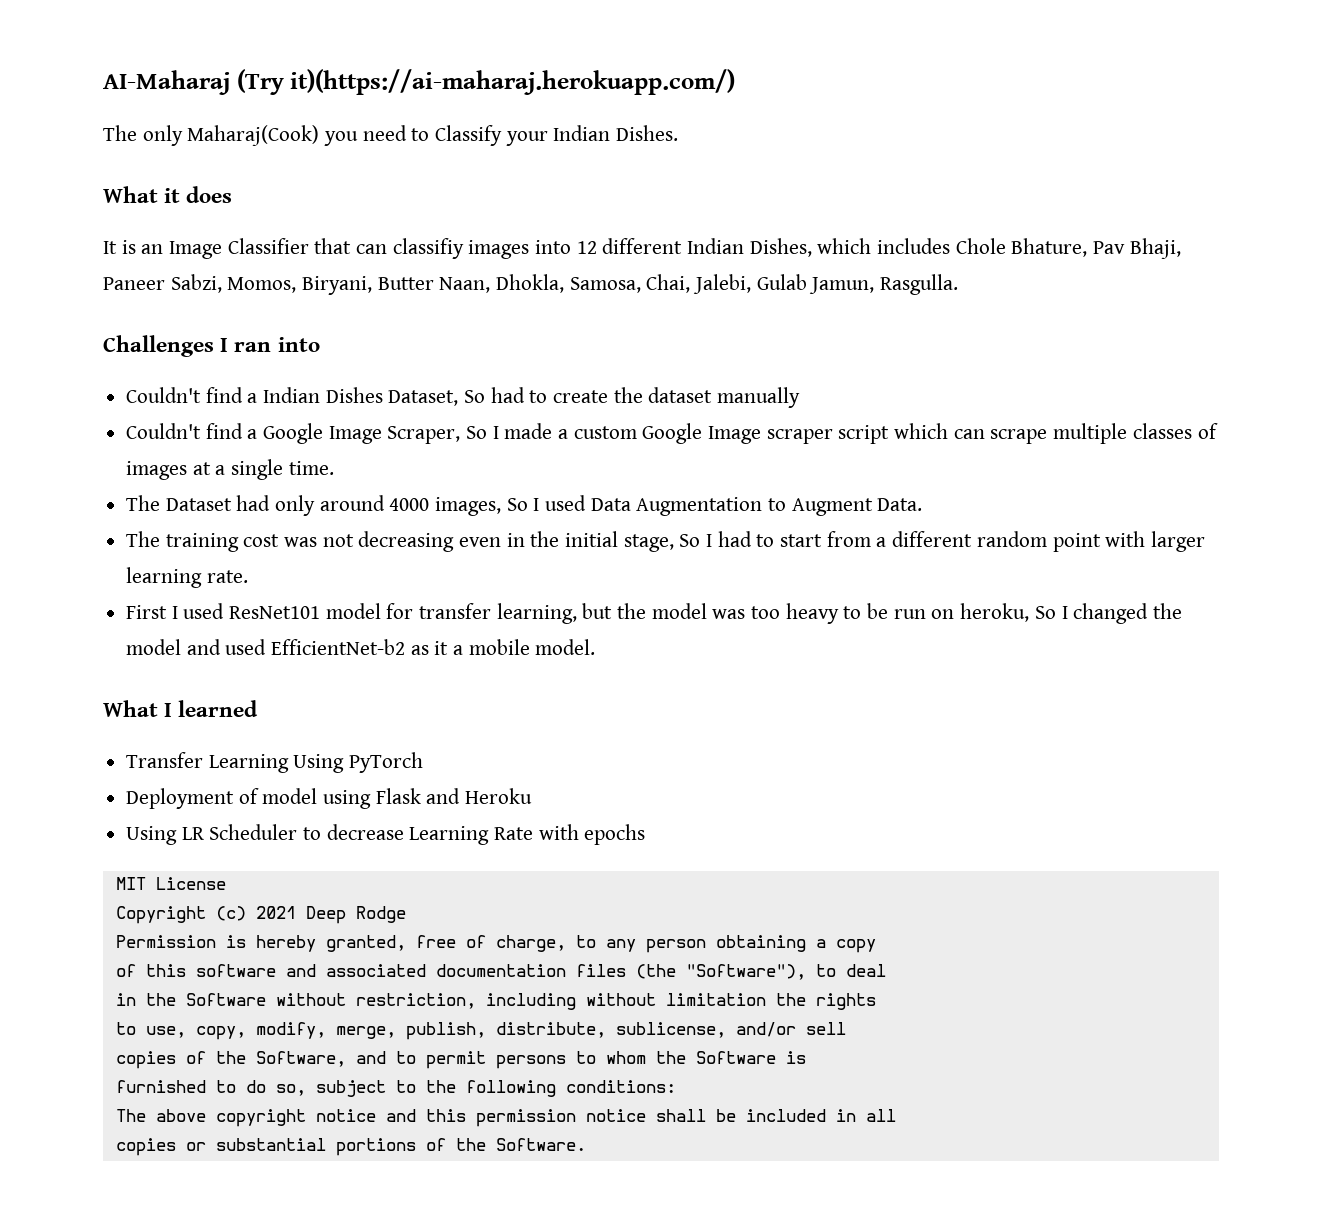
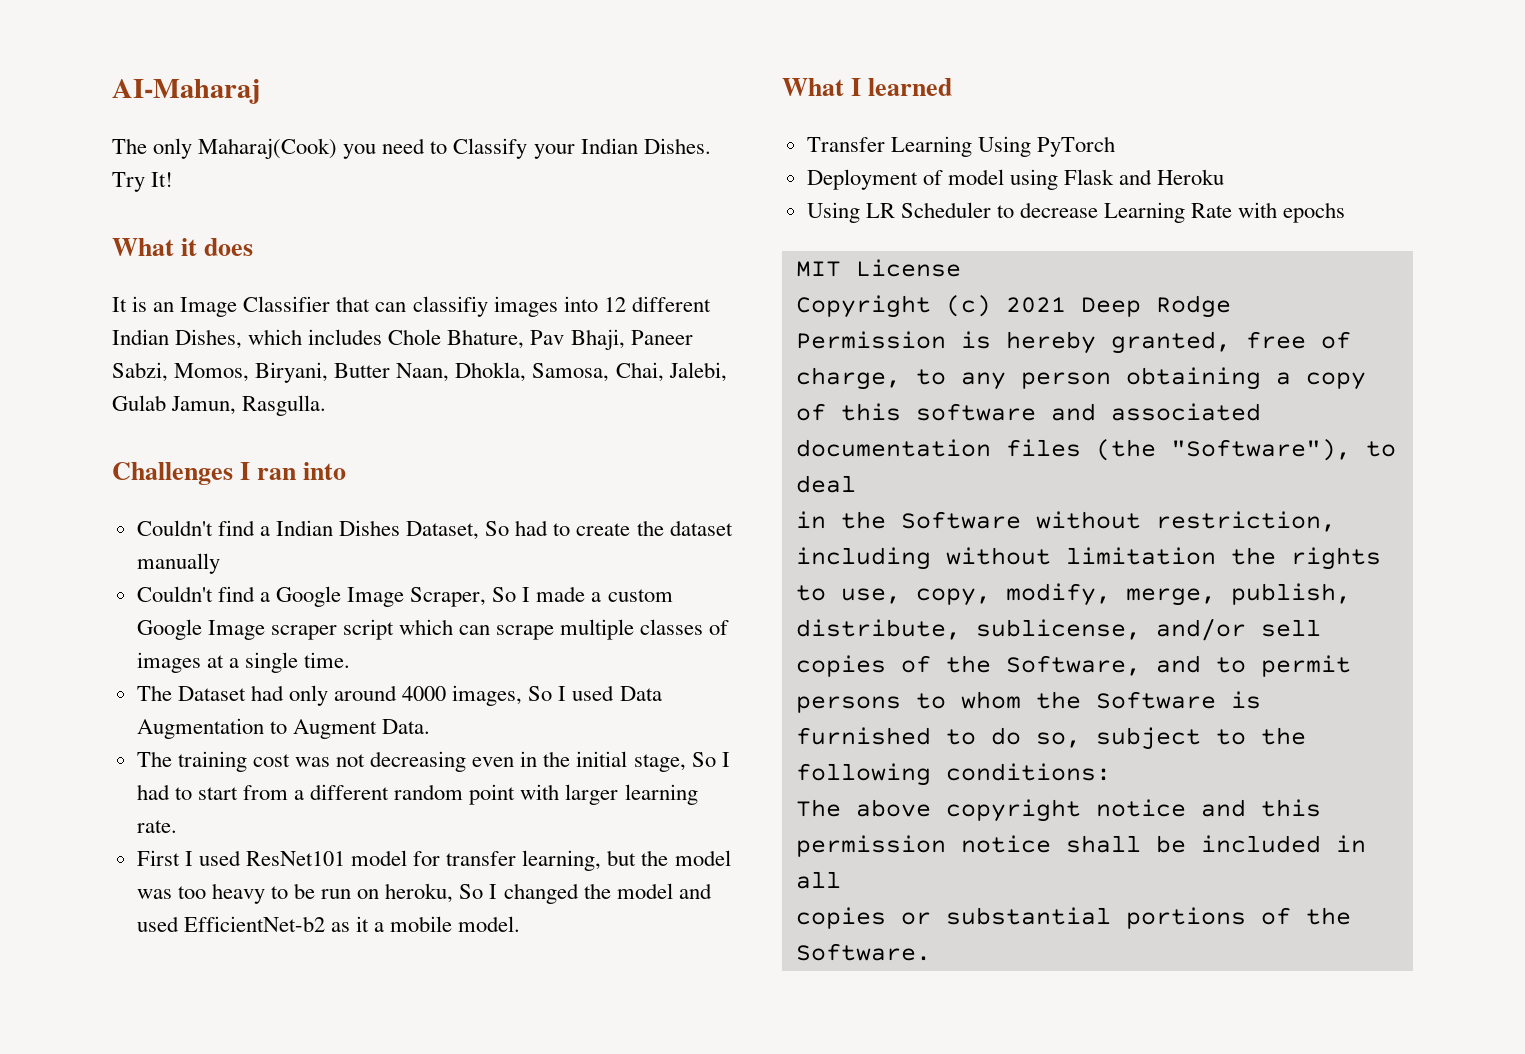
[236,69,736,95] (Try it)(https://ai-maharaj.herokuapp.com/) -> (260, 91) none
(679, 133) none -> [112,172,174,192] Try It!

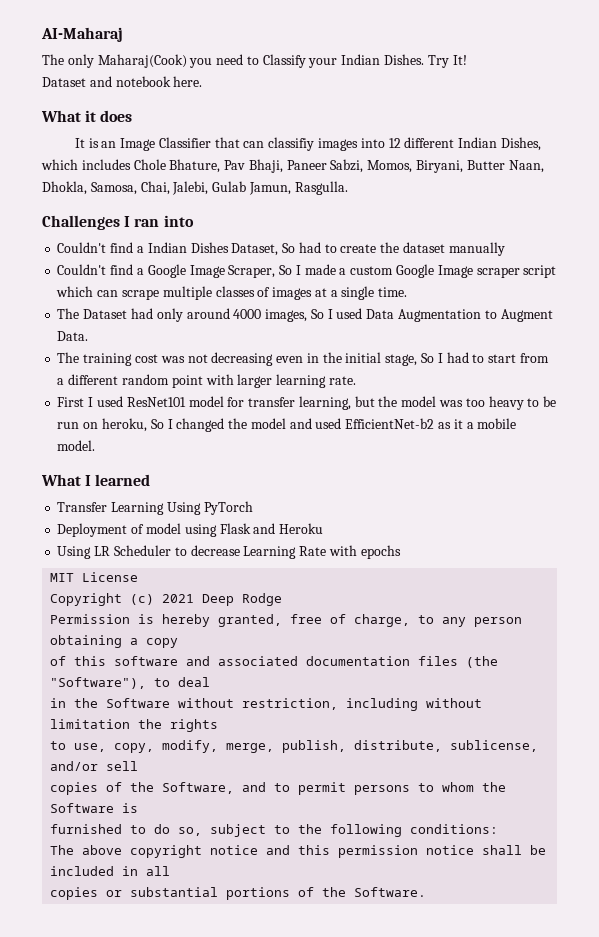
(174, 179) none -> [42,76,203,87] // Dataset and notebook here.

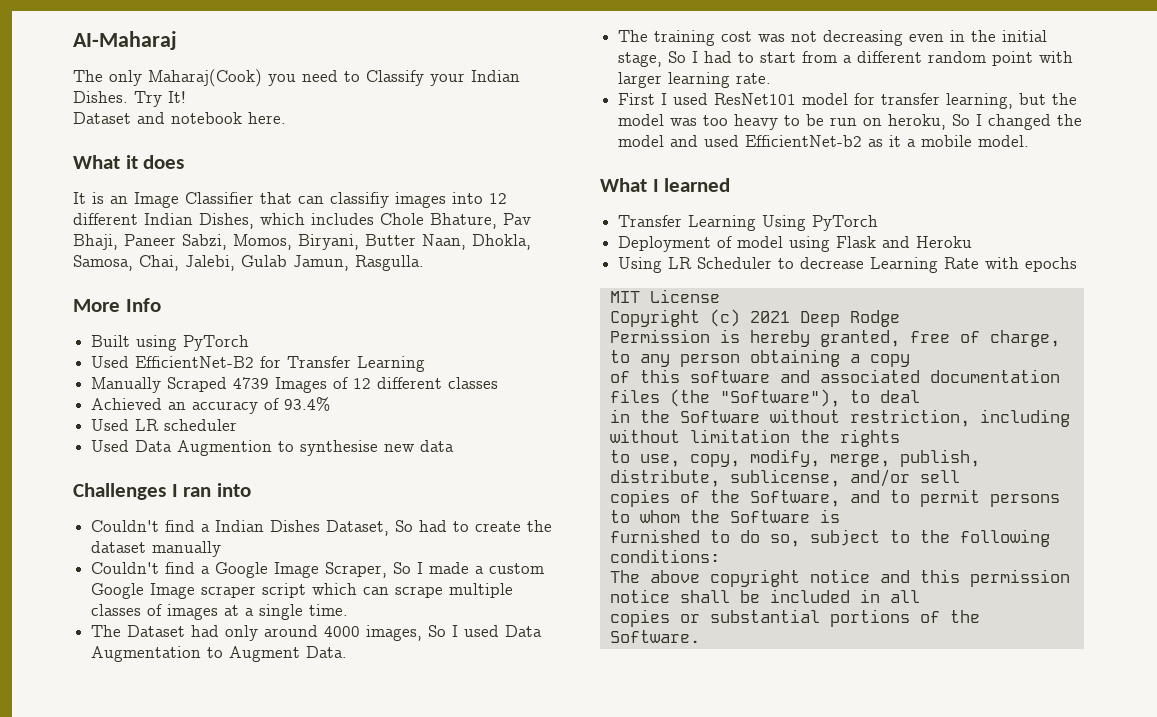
(348, 188) none -> [73,298,161,312] [91,335,250,351] [91,356,426,372] [91,377,499,393] [91,397,331,414] [91,419,238,431] [91,440,455,456] // More Info // Built using PyTorch // Used EfficientNet-B2 for Transfer Learning // Manually Scraped 4739 Images of 12 different classes // Achieved an accuracy of 93.4% // Used LR scheduler // Used Data Augmention to synthesise new data

